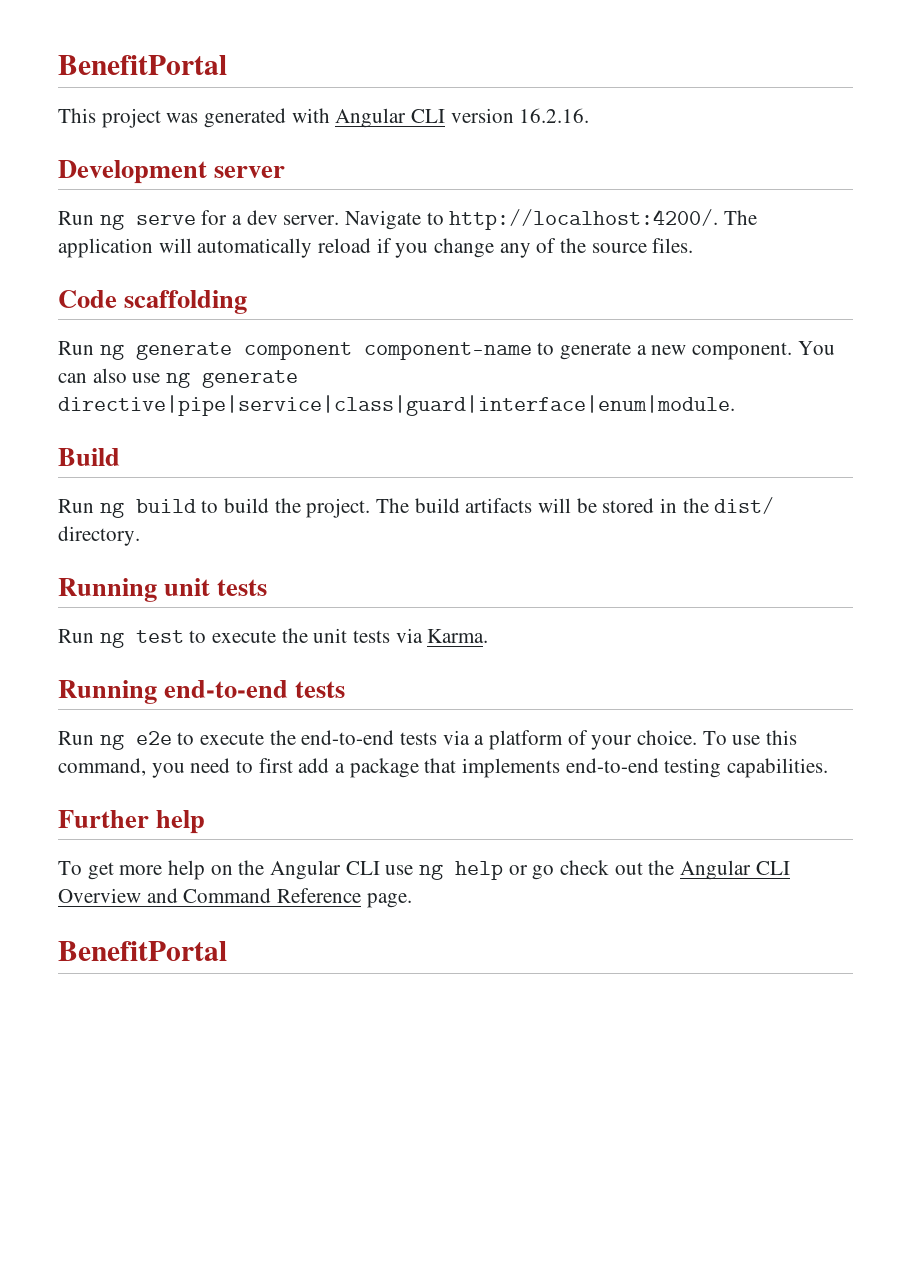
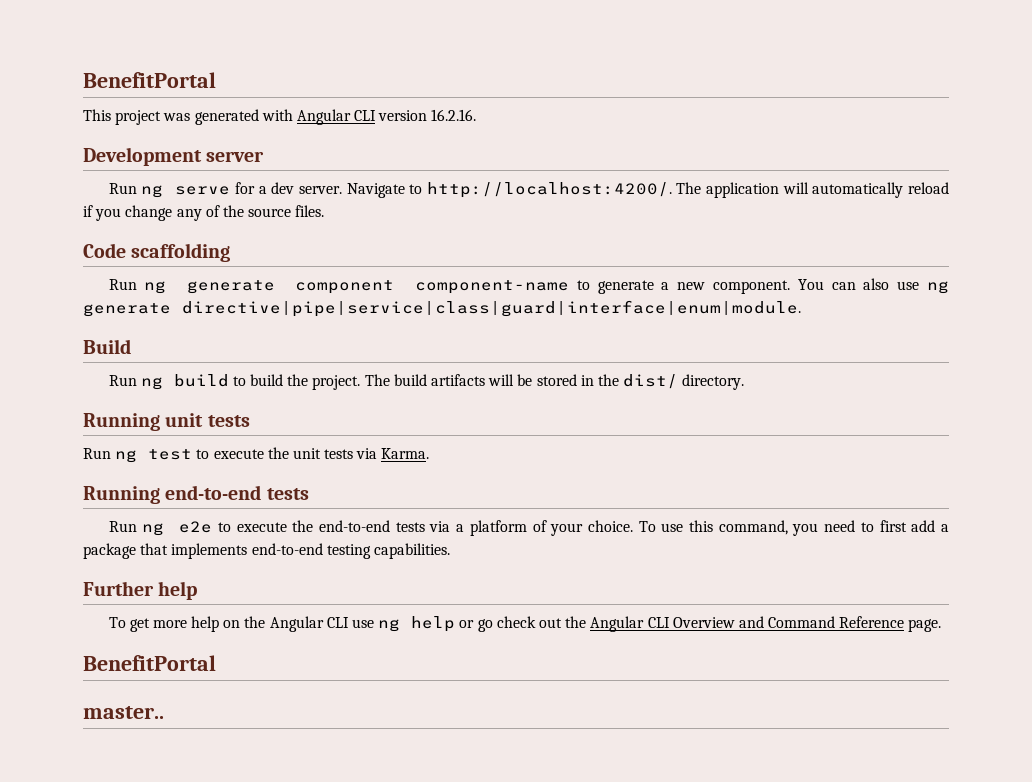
(227, 951) none -> [83,706,164,719] // master..

